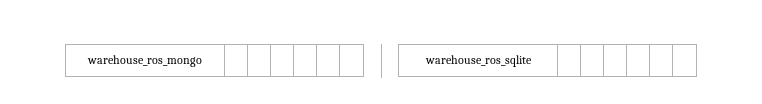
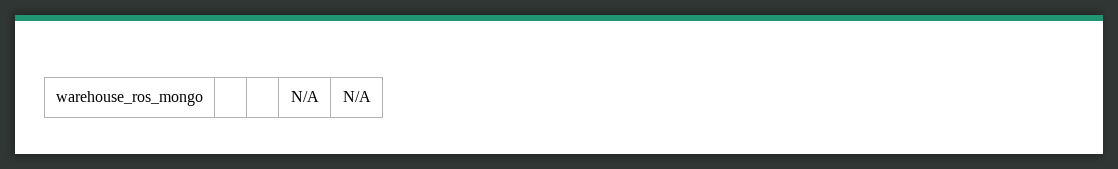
[424,55,532,67] | | | // warehouse_ros_sqlite | | | | | | -> [290,91,319,102] [342,91,371,102] N/A | N/A

